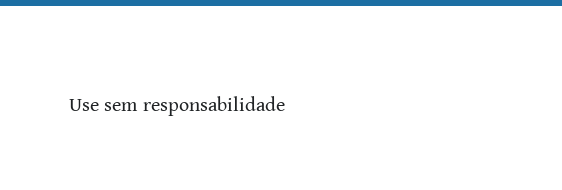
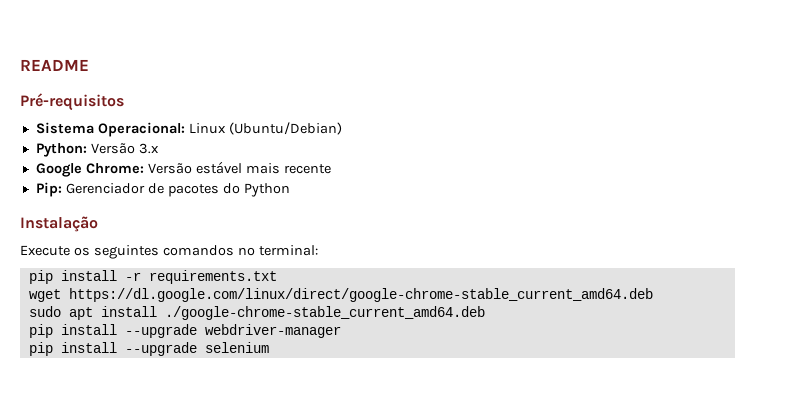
[69,96,285,116] Use sem responsabilidade -> [20,59,89,71] [20,93,124,111] [35,122,342,137] [35,143,159,157] [35,161,331,177] [35,182,290,197] [20,216,98,232] [20,245,318,259] [28,270,277,284] [28,288,653,302] [28,306,485,320] [28,324,341,338] [28,342,269,356] README // Pré-requisitos // Sistema Operacional: Linux (Ubuntu/Debian) // Python: Versão 3.x // Google Chrome: Versão estável mais recente // Pip: Gerenciador de pacotes do Python // Instalação // Execute os seguintes comandos no terminal: // pip install -r requirements.txt // wget https://dl.google.com/linux/direct/google-chrome-stable_current_amd64.deb // sudo apt install ./google-chrome-stable_current_amd64.deb // pip install --upgrade webdriver-manager // pip install --upgrade selenium

